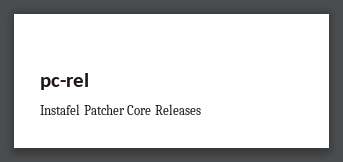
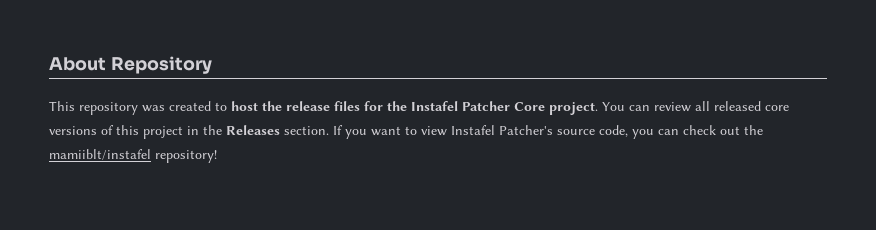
[40,73,89,90] [40,104,201,115] pc-rel // Instafel Patcher Core Releases -> [49,56,212,74] [49,101,789,115] [49,125,763,139] [49,149,217,163] About Repository // This repository was created to host the release files for the Instafel Patcher Core project. You can review all released core versions of this project in the Releases section. If you want to view Instafel Patcher's source code, you can check out the mamiiblt/instafel repository!

